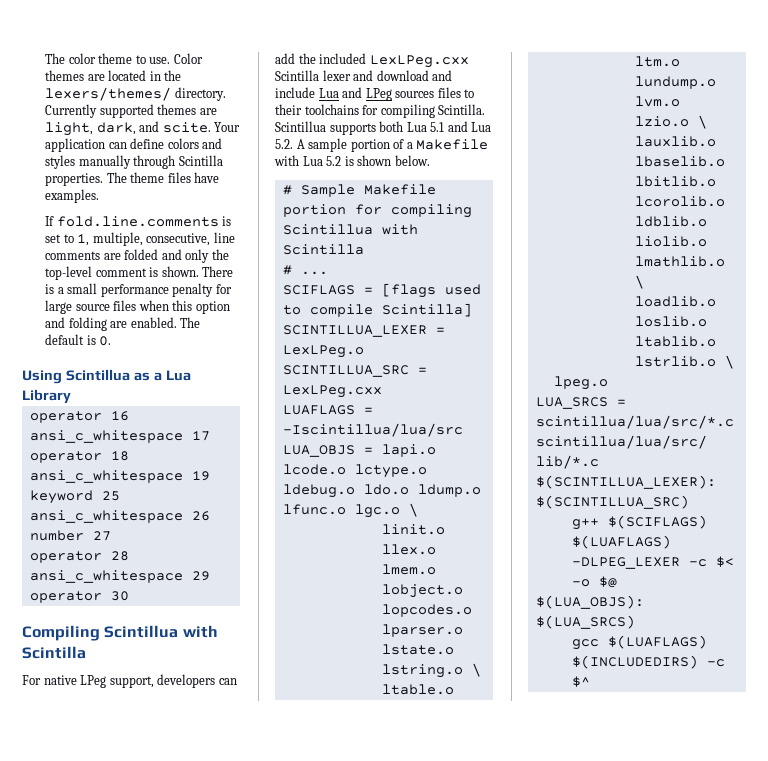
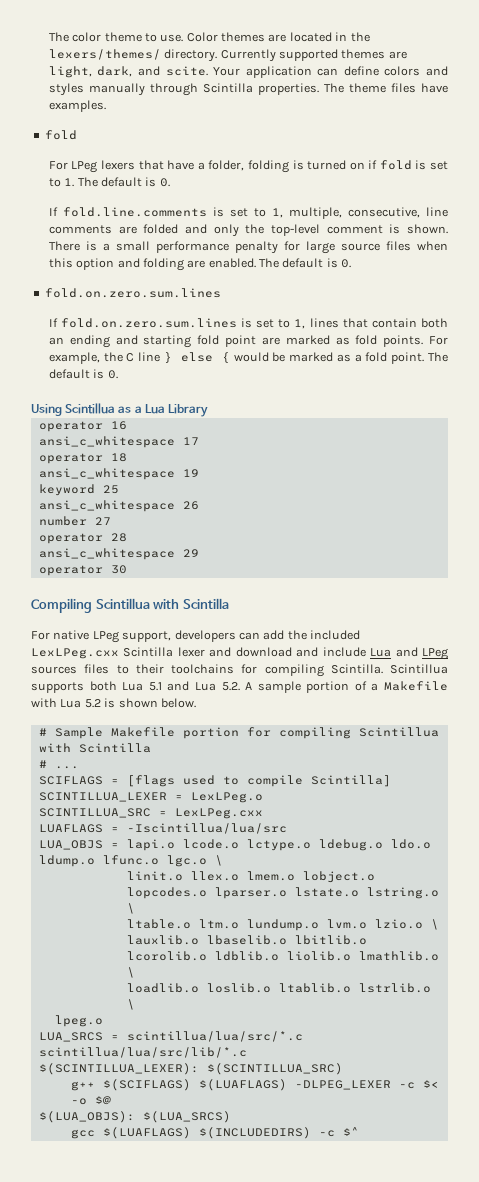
(100, 196) none -> [44,130,77,140] [48,160,449,173] [48,177,170,187] // fold // For LPeg lexers that have a folder, folding is turned on if fold is set to 1. The default is 0.
(112, 341) none -> [44,288,221,298] [48,318,448,329] [48,335,449,348] [48,352,448,364] [48,369,118,379] // fold.on.zero.sum.lines // If fold.on.zero.sum.lines is set to 1, lines that contain both an ending and starting fold point are marked as fold points. For example, the C line } else { would be marked as a fold point. The default is 0.

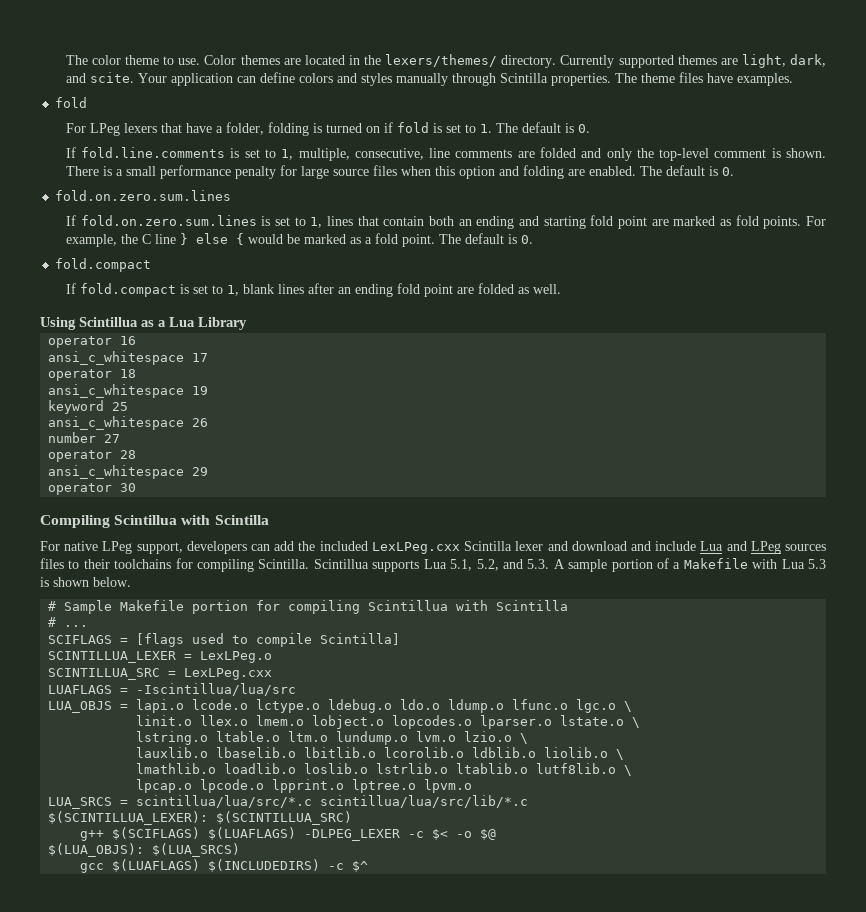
(118, 374) none -> [55,258,152,272] [65,283,561,297] // fold.compact // If fold.compact is set to 1, blank lines after an ending fold point are folded as well.
[89,681,240,691] both Lua 5.1 and Lua 5.2. -> [423,559,550,571] Lua 5.1, 5.2, and 5.3.
[84,699,101,708] 5.2 -> [807,559,826,569] 5.3
[366,887,439,899] [126,903,135,914] lstring.o \ // -> [632,717,641,728] [136,731,209,745] \ // lstring.o
[358,951,439,961] [126,967,135,978] lmathlib.o \ // -> [616,749,625,760] [136,763,217,774] \ // lmathlib.o
[278,983,431,993] [126,999,135,1010] [54,1015,103,1027] ltablib.o lstrlib.o \ // lpeg.o -> [376,763,633,776] [136,779,473,793] lstrlib.o ltablib.o lutf8lib.o \ // lpcap.o lpcode.o lpprint.o lptree.o lpvm.o

